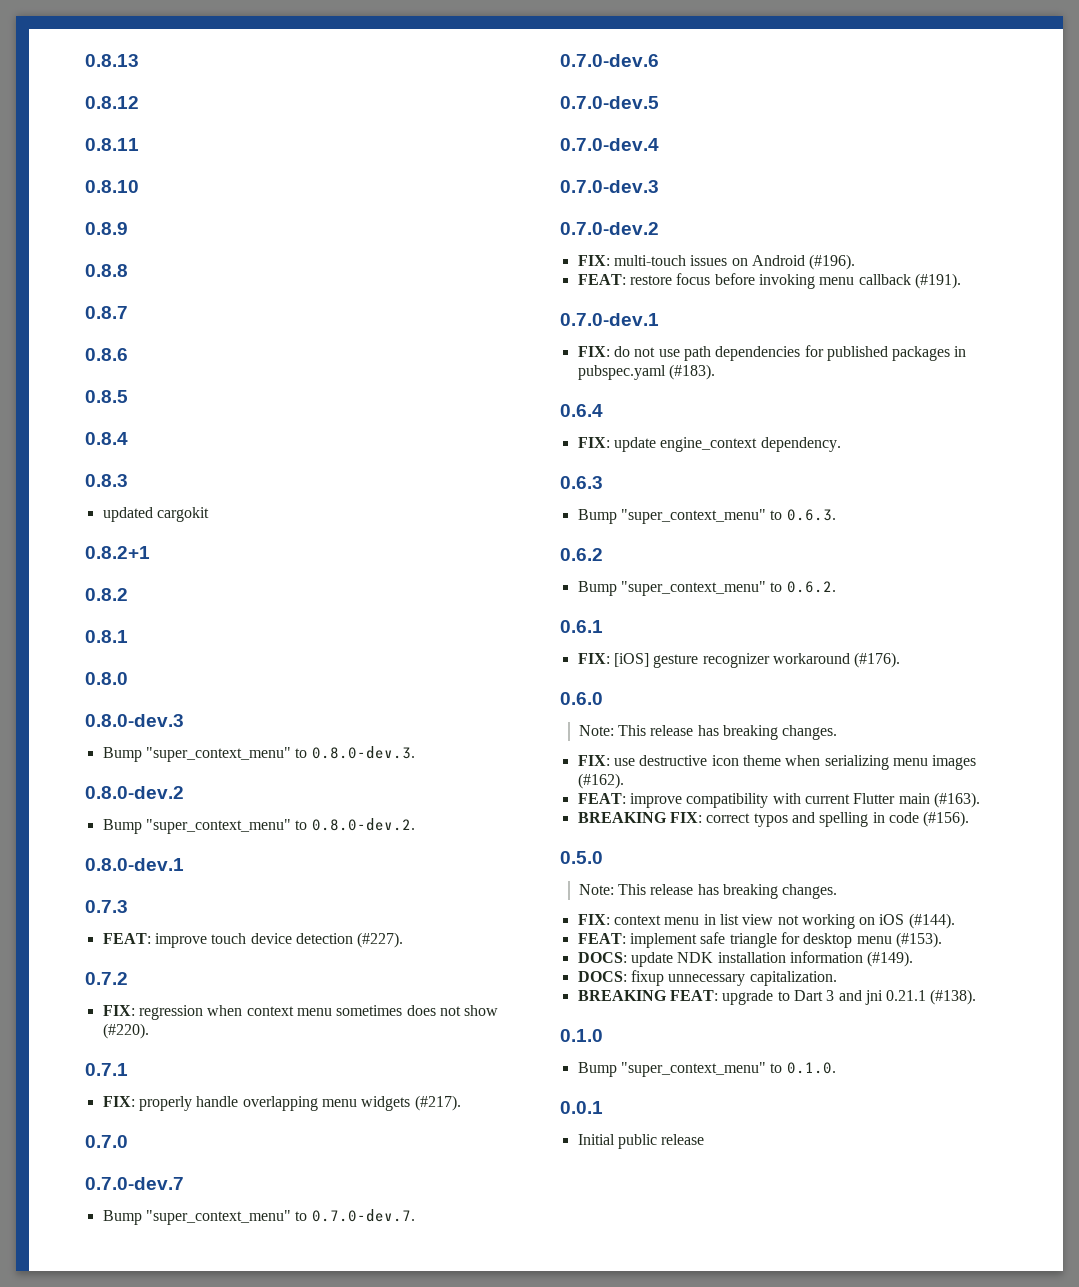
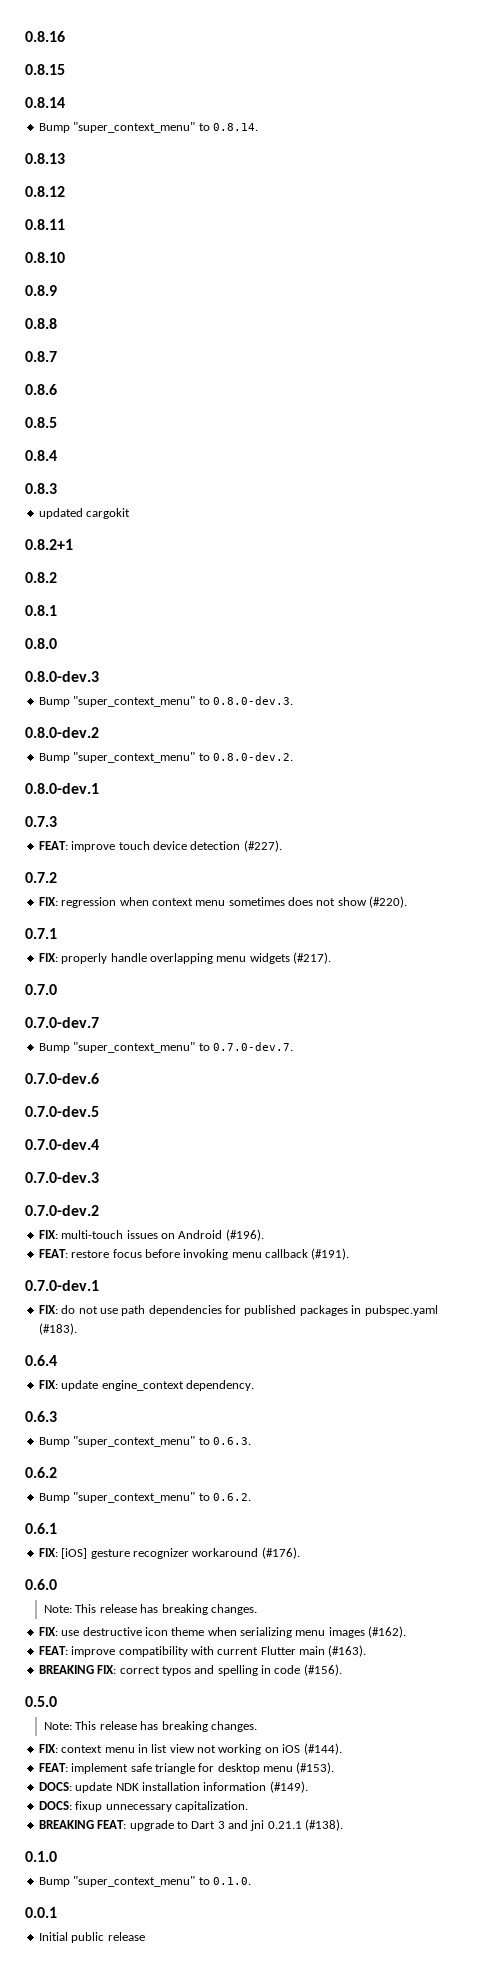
(85, 60) none -> [25,31,65,42] [25,64,65,75] [25,97,65,108] [38,122,258,133] 0.8.16 // 0.8.15 // 0.8.14 // Bump "super_context_menu" to 0.8.14. //

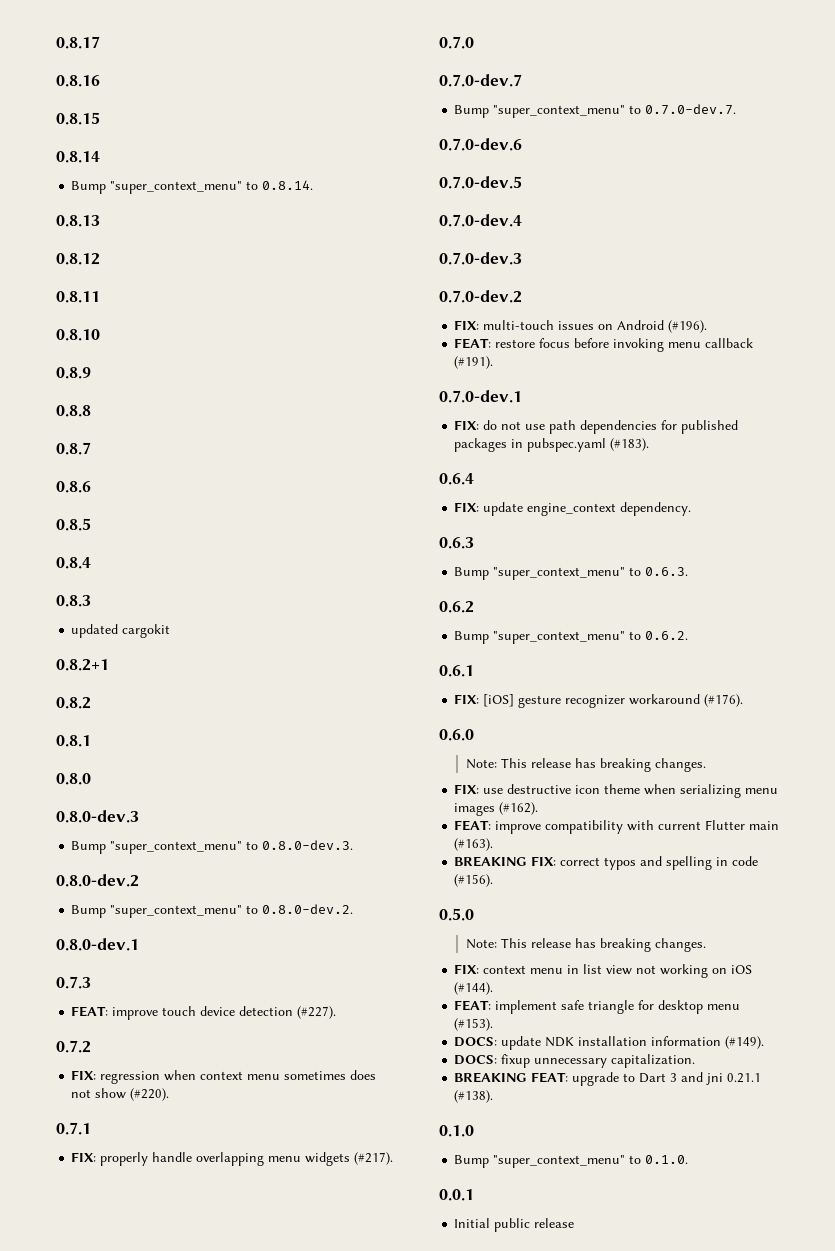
(25, 36) none -> [56,36,100,49] 0.8.17 //

